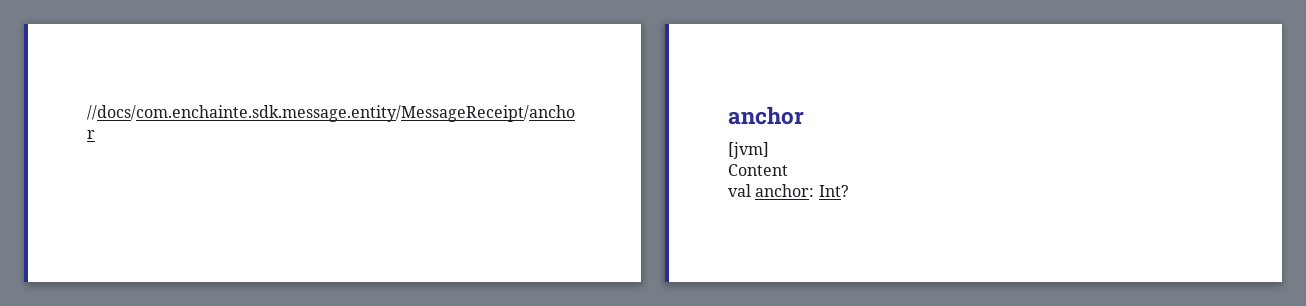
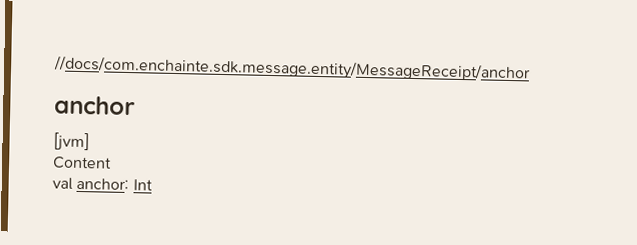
[818,185,849,197] Int? -> [132,179,153,191] Int

